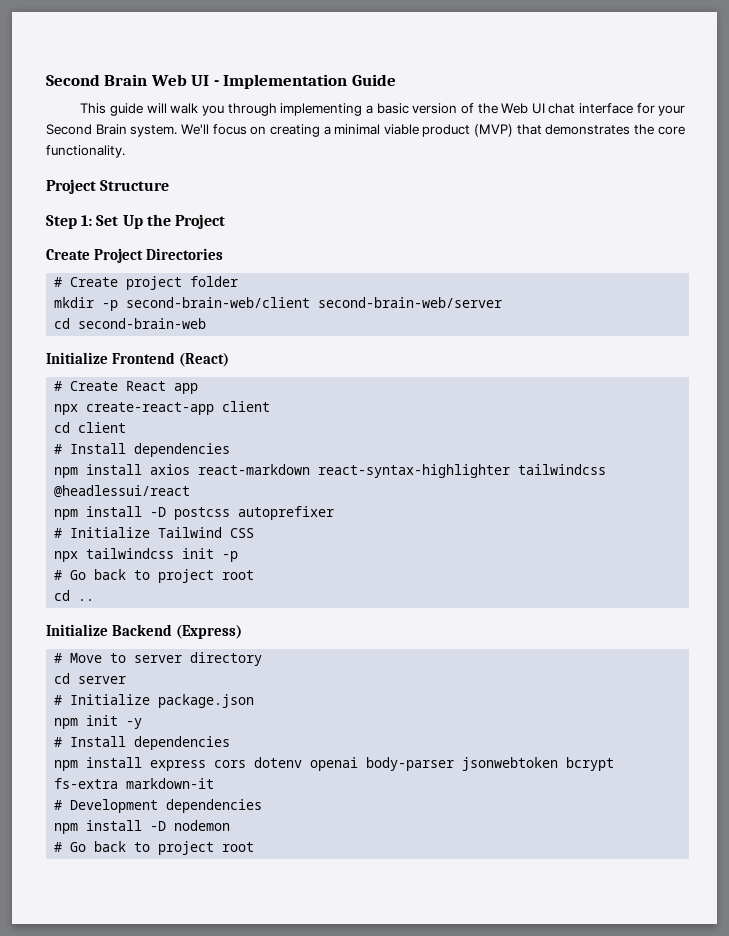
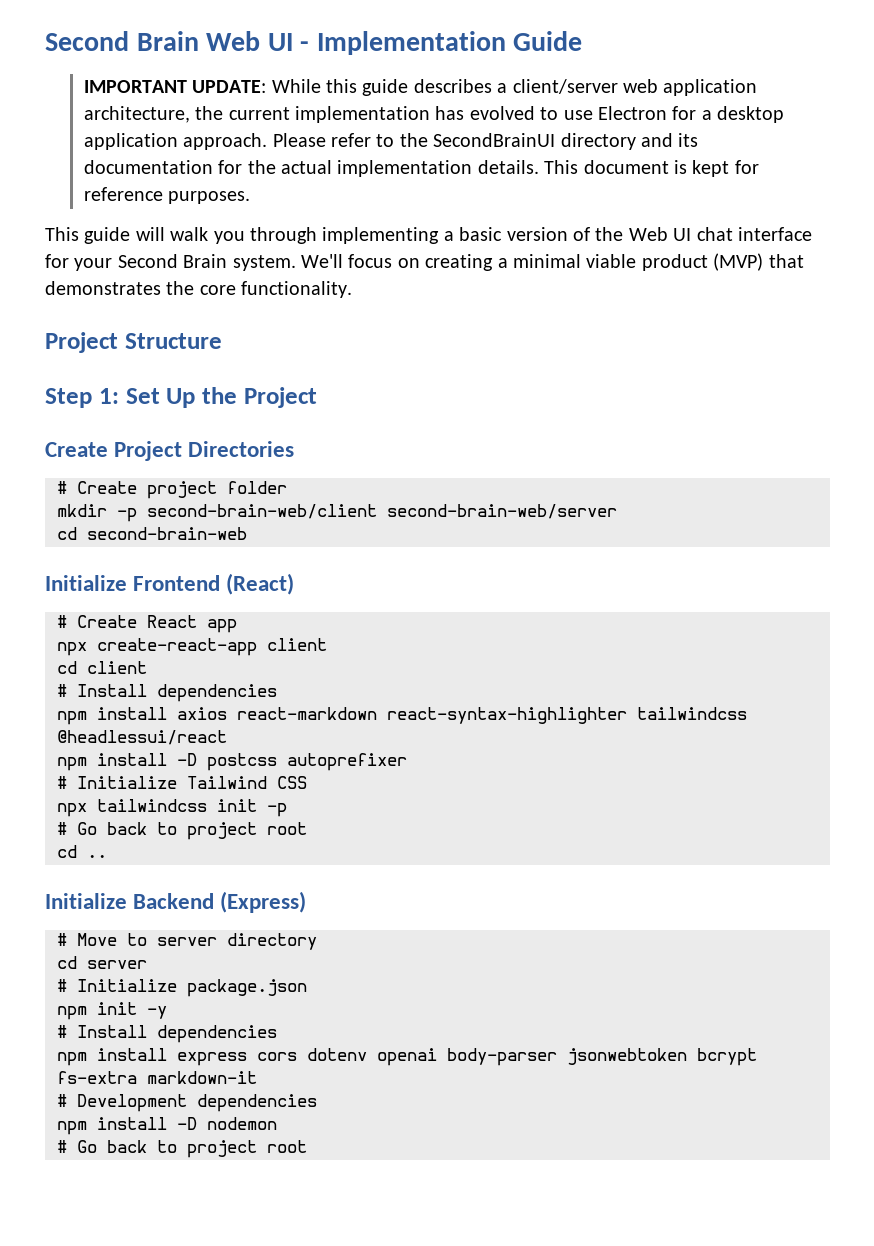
(396, 80) none -> [83,79,758,96] [83,106,785,123] [83,133,699,150] [83,160,759,177] [83,187,251,204] // IMPORTANT UPDATE: While this guide describes a client/server web application architecture, the current implementation has evolved to use Electron for a desktop application approach. Please refer to the SecondBrainUI directory and its documentation for the actual implementation details. This document is kept for reference purposes.

